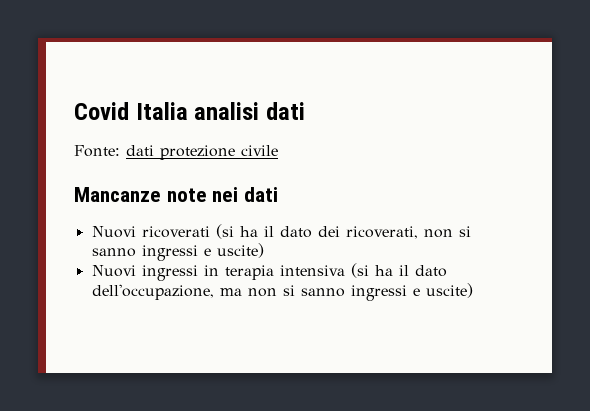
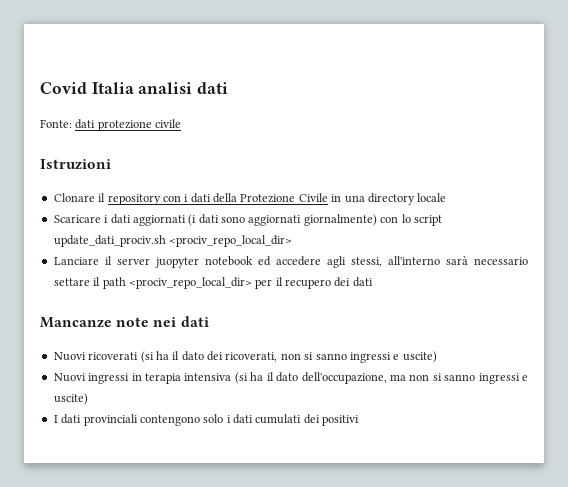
(278, 150) none -> [40,159,111,170] [53,193,447,205] [53,214,442,226] [53,235,293,247] [53,256,528,268] [53,277,373,289] // Istruzioni // Clonare il repository con i dati della Protezione Civile in una directory locale // Scaricare i dati aggiornati (i dati sono aggiornati giornalmente) con lo script update_dati_prociv.sh <prociv_repo_local_dir> // Lanciare il server juopyter notebook ed accedere agli stessi, all'interno sarà necessario settare il path <prociv_repo_local_dir> per il recupero dei dati
(473, 290) none -> [53,414,360,426] // I dati provinciali contengono solo i dati cumulati dei positivi

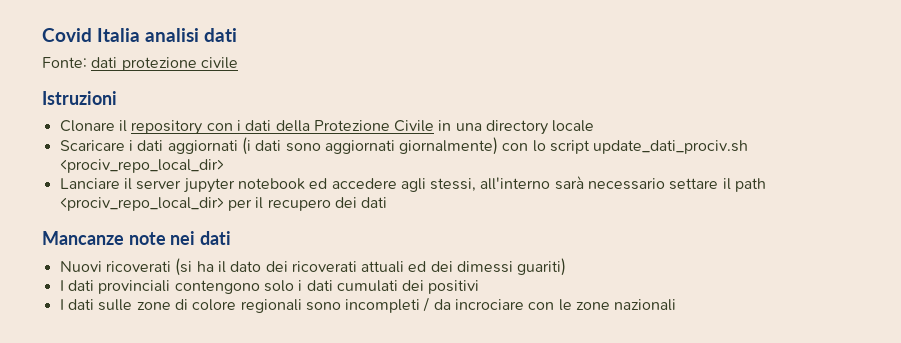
[154,257,199,268] juopyter -> [182,178,235,193] jupyter
[225,351,437,363] [53,372,528,384] [53,393,88,405] ricoverati, non si sanno ingressi e uscite) // Nuovi ingressi in terapia intensiva (si ha il dato dell'occupazione, ma non si sanno ingressi e uscite) -> [291,258,567,276] ricoverati attuali ed dei dimessi guariti)
(360, 420) none -> [59,297,677,313] // I dati sulle zone di colore regionali sono incompleti / da incrociare con le zone nazionali

